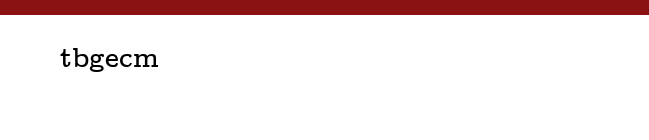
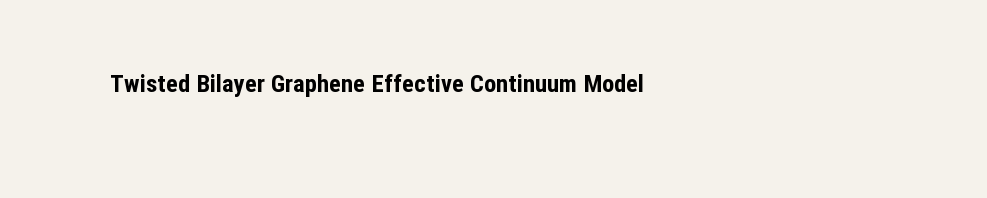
[60,48,159,72] tbgecm -> [110,74,645,97] Twisted Bilayer Graphene Effective Continuum Model

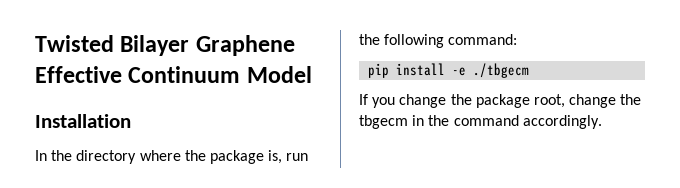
(645, 83) none -> [35,114,131,128] [35,150,309,164] [359,34,518,48] [368,63,530,78] [359,94,642,108] [359,115,602,129] // Installation // In the directory where the package is, run the following command: // pip install -e ./tbgecm // If you change the package root, change the tbgecm in the command accordingly.

